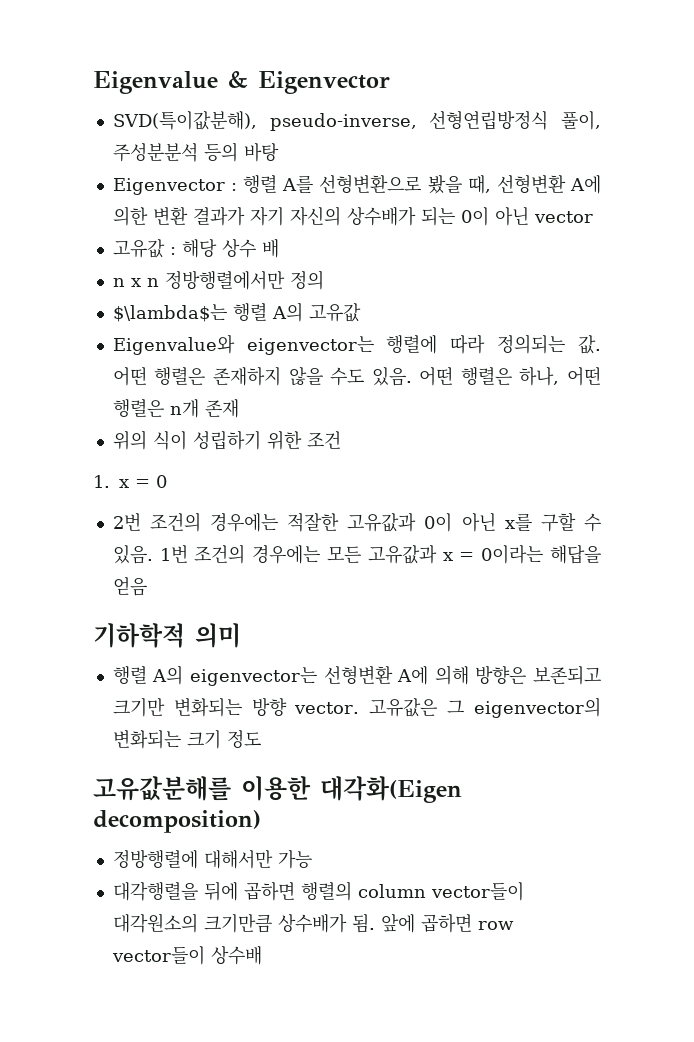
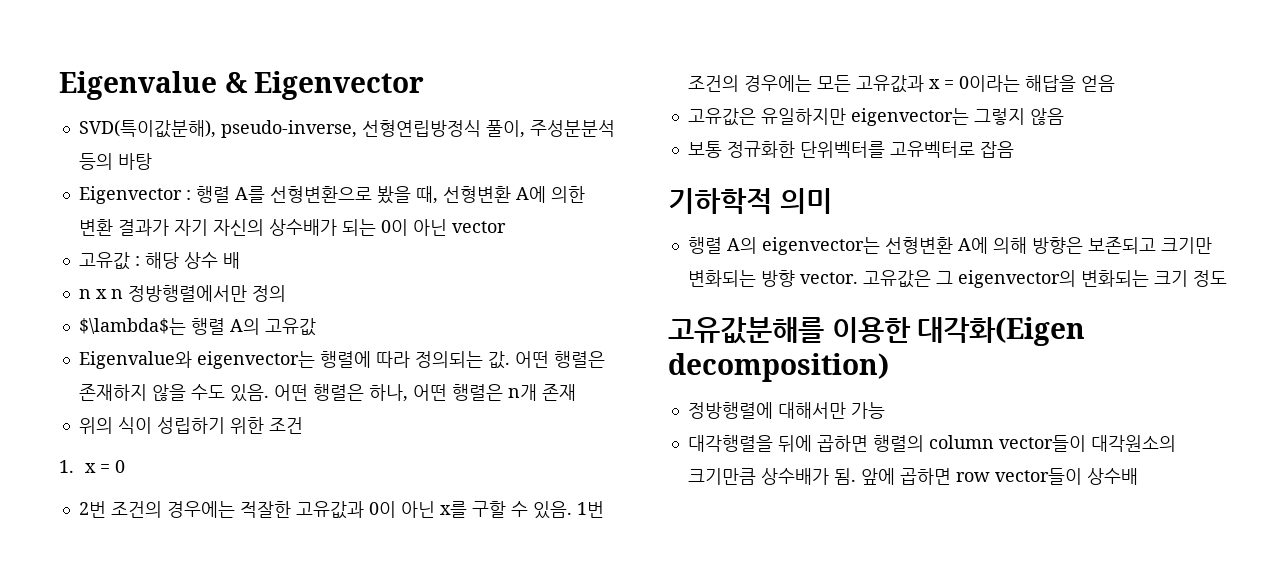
(147, 586) none -> [687,108,1064,126] [687,141,1014,158] // 고유값은 유일하지만 eigenvector는 그렇지 않음 // 보통 정규화한 단위벡터를 고유벡터로 잡음

